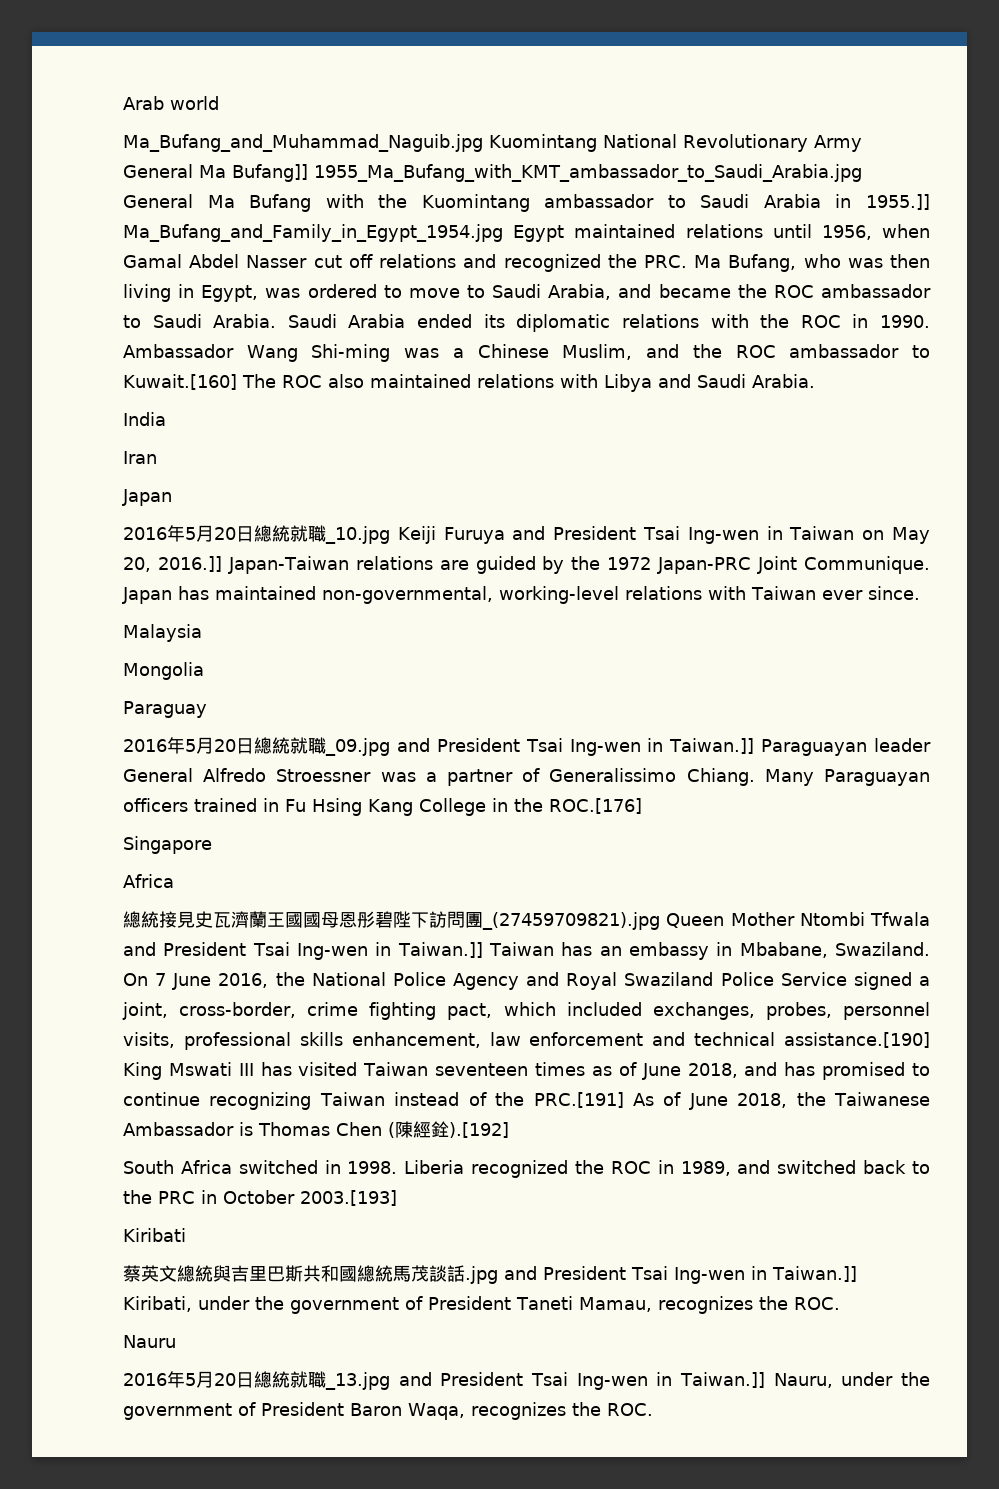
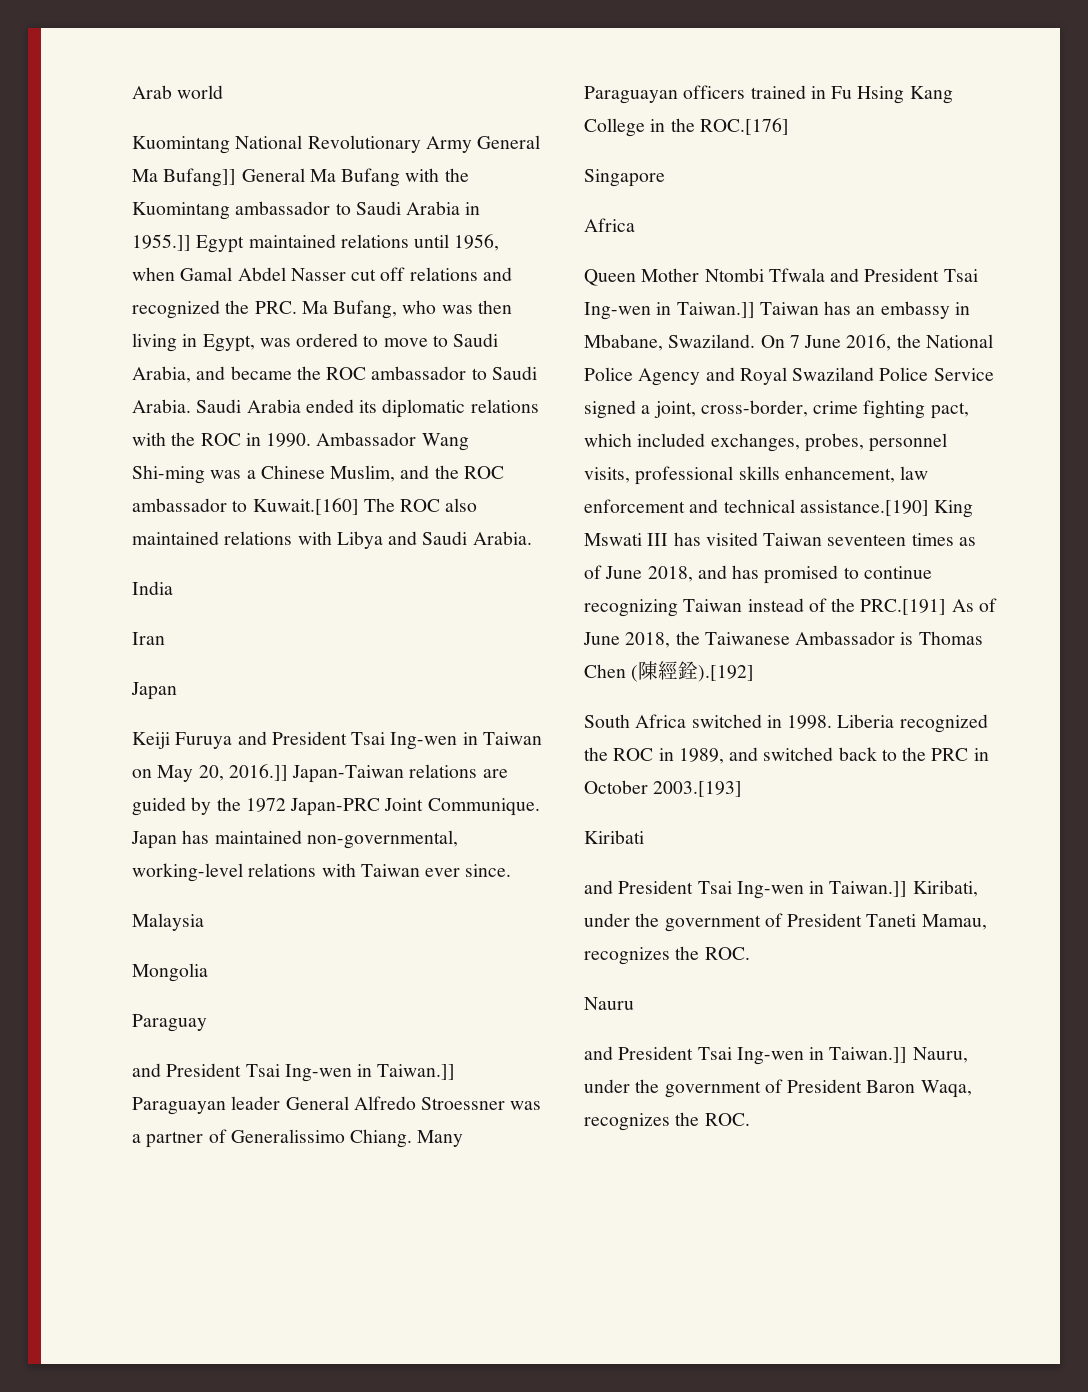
[123,134,483,152] Ma_Bufang_and_Muhammad_Naguib.jpg -> (224, 92) none
[314,164,862,182] 1955_Ma_Bufang_with_KMT_ambassador_to_Saudi_Arabia.jpg -> (237, 177) none
[123,224,503,242] Ma_Bufang_and_Family_in_Egypt_1954.jpg -> (191, 242) none
[123,525,390,544] 2016年5月20日總統就職_10.jpg -> (177, 691) none
[123,737,390,756] 2016年5月20日總統就職_09.jpg -> (207, 1023) none
[123,911,660,930] 總統接見史瓦濟蘭王國國母恩彤碧陛下訪問團_(27459709821).jpg -> (635, 225) none
[123,1265,498,1284] 蔡英文總統與吉里巴斯共和國總統馬茂談話.jpg -> (644, 837) none
[123,1371,390,1390] 2016年5月20日總統就職_13.jpg -> (634, 1003) none

